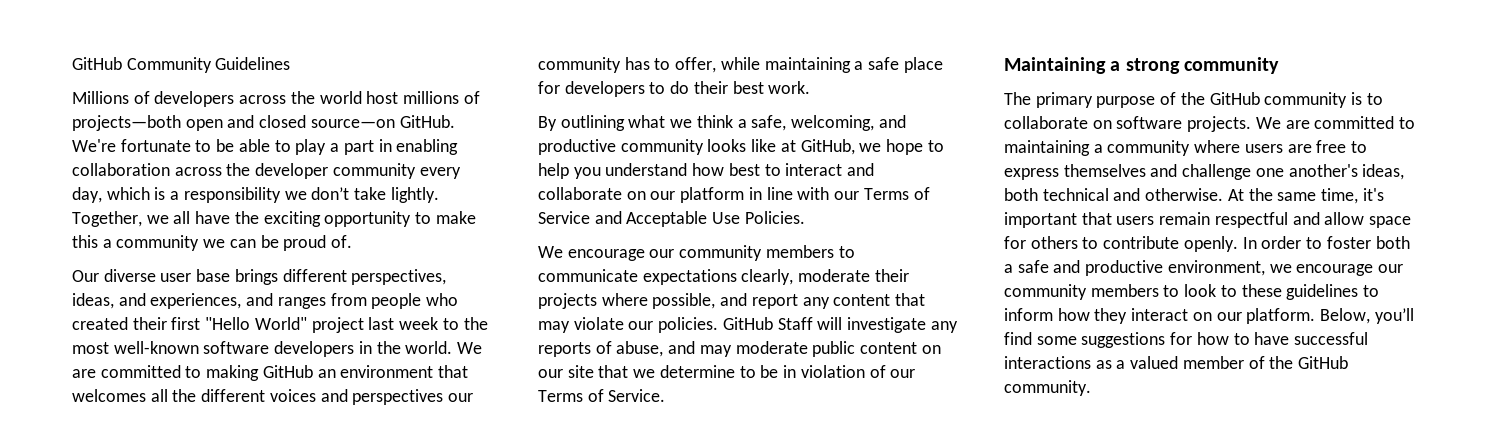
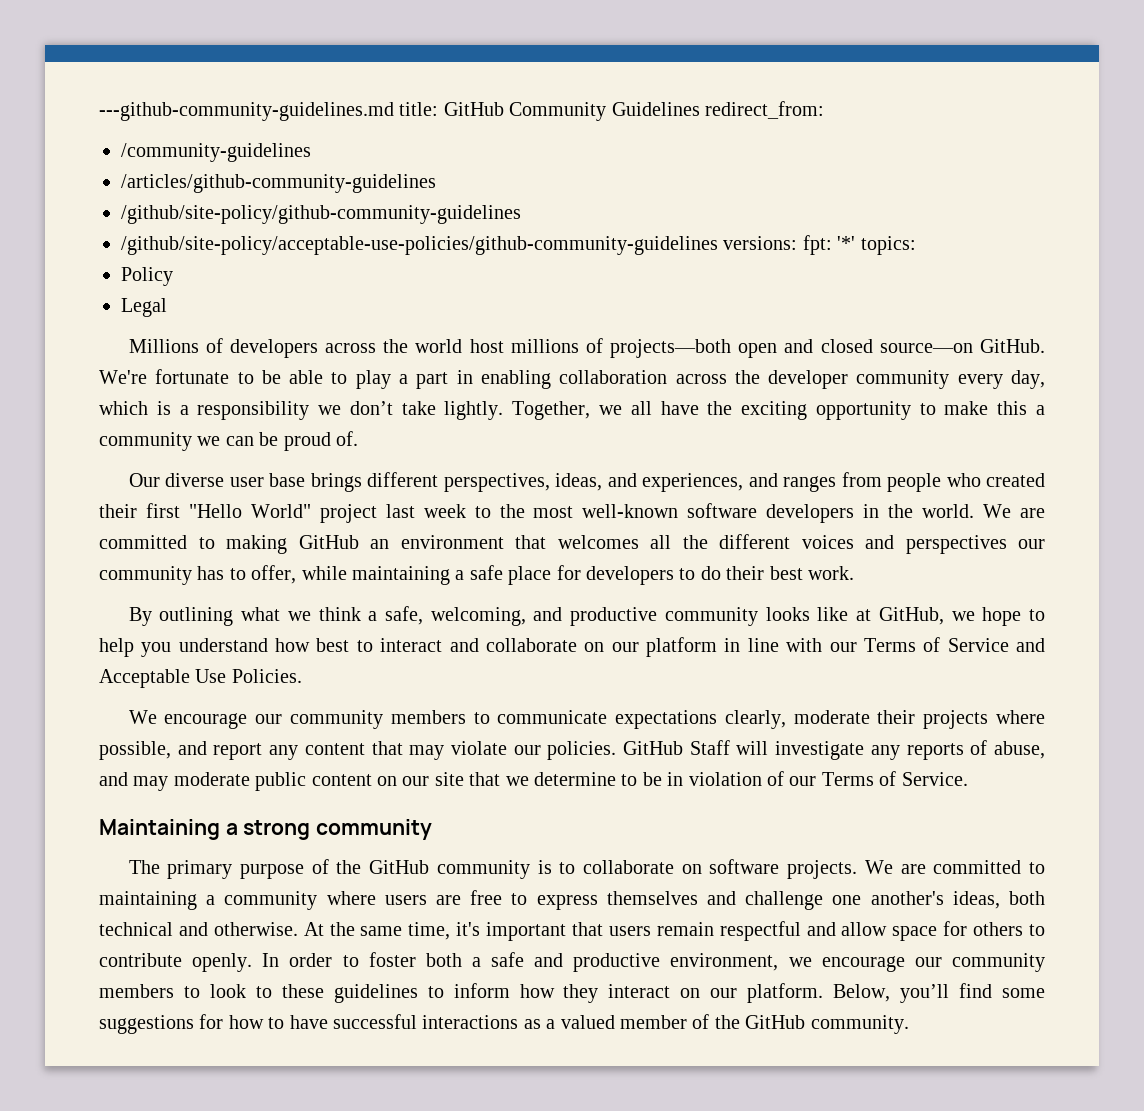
(72, 63) none -> [99,102,439,121] ---github-community-guidelines.md title:
(291, 63) none -> [704,101,824,119] [121,143,311,162] [121,174,436,193] [121,205,521,224] [121,235,916,255] [121,267,173,286] [121,298,167,317] redirect_from: // /community-guidelines // /articles/github-community-guidelines // /github/site-policy/github-community-guidelines // /github/site-policy/acceptable-use-policies/github-community-guidelines versions: fpt: '*' topics: // Policy // Legal

